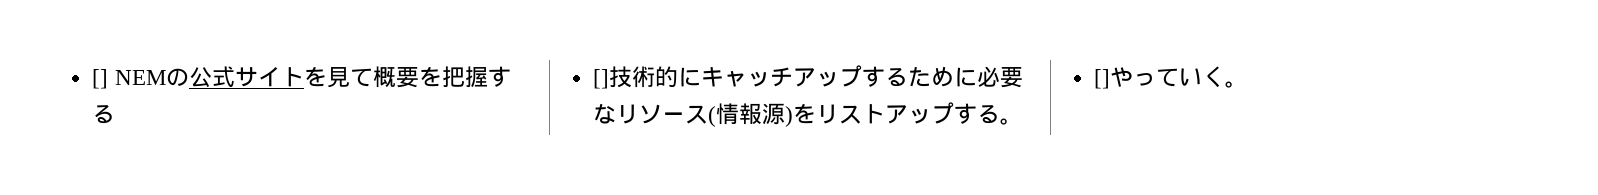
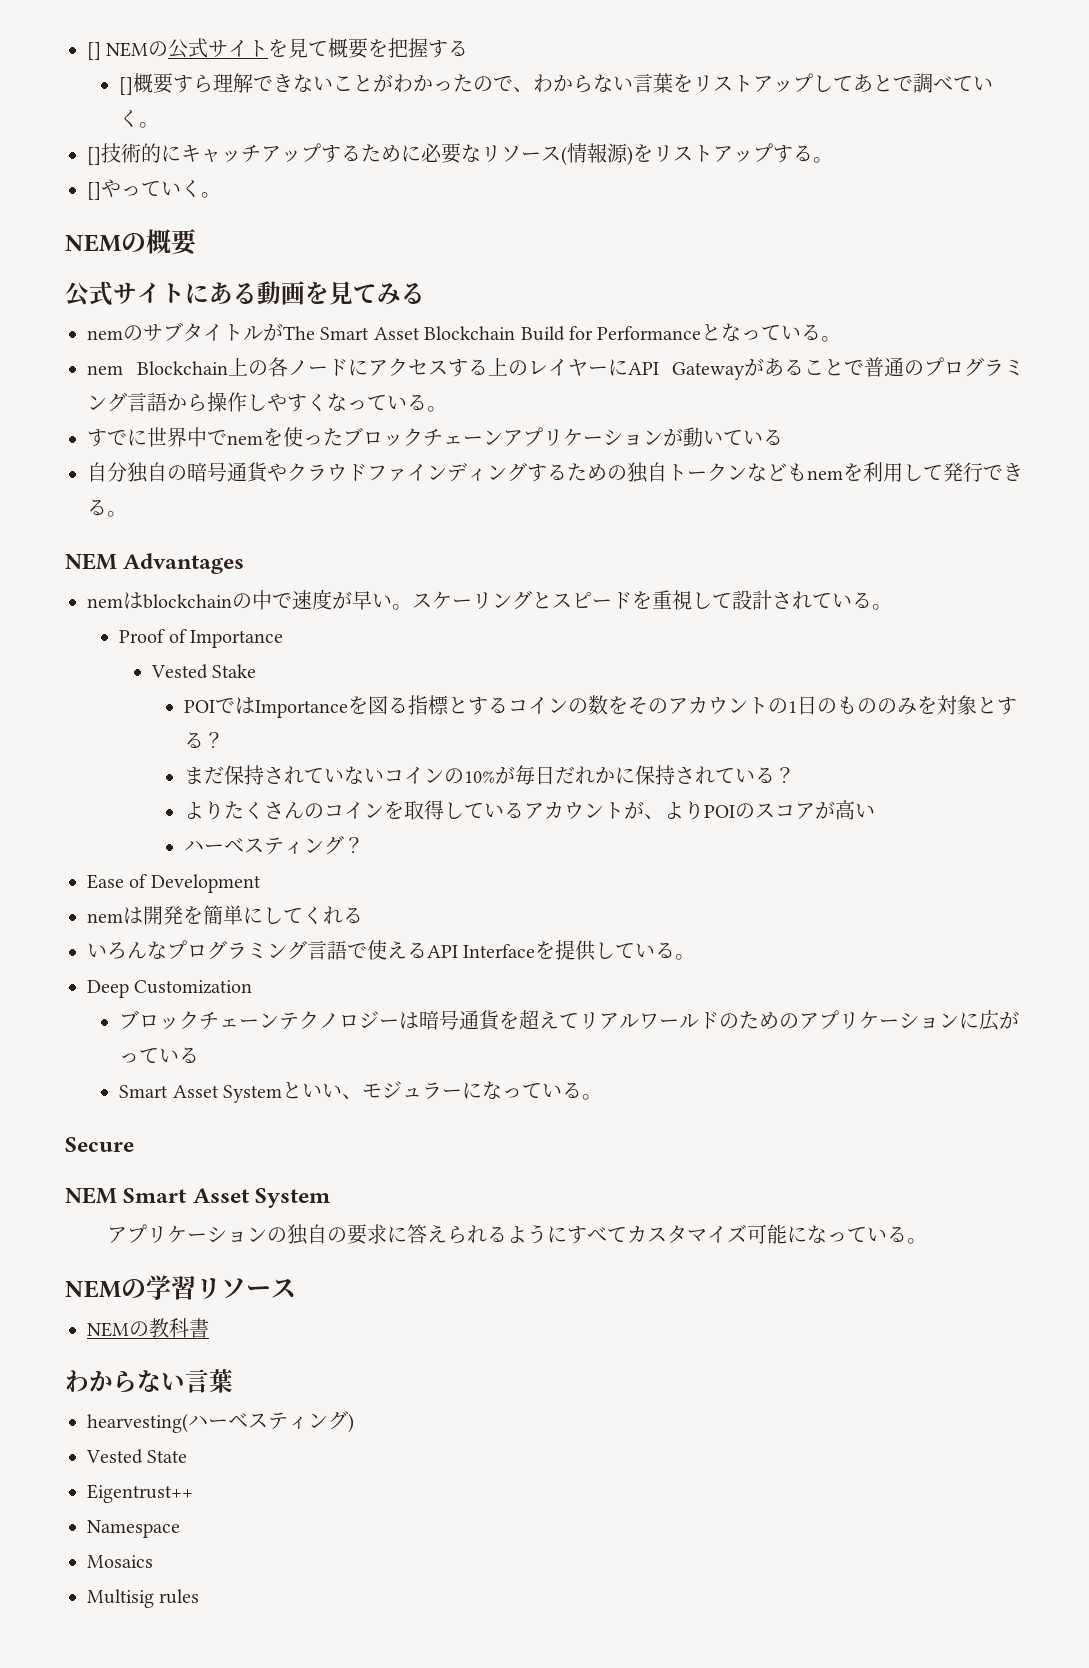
(116, 114) none -> [119,73,994,95] [119,109,160,128] // []概要すら理解できないことがわかったので、わからない言葉をリストアップしてあとで調べていく。
(1249, 84) none -> [65,229,197,255] [65,281,425,307] [87,322,842,342] [87,357,1024,380] [87,392,447,412] [87,427,783,447] [87,462,1023,483] [87,499,127,517] [65,553,245,574] [87,589,892,610] [119,629,284,648] [150,664,257,679] [184,695,1018,718] [184,732,225,749] [184,765,796,785] [184,800,876,820] [184,835,365,855] [87,874,261,893] [87,905,363,925] [87,940,696,961] [87,980,253,998] [119,1010,1020,1031] [119,1047,200,1064] [119,1081,603,1103] [65,1137,134,1152] [65,1187,331,1208] [106,1224,927,1245] [65,1275,296,1300] [87,1318,209,1338] [65,1369,233,1393] [87,1410,354,1433] [86,1449,188,1464] [87,1484,193,1503] [87,1520,180,1538] [87,1555,153,1568] [87,1589,200,1608] // NEMの概要 // 公式サイトにある動画を見てみる // nemのサブタイトルがThe Smart Asset Blockchain Build for Performanceとなっている。 // nem Blockchain上の各ノードにアクセスする上のレイヤーにAPI Gatewayがあることで普通のプログラミング言語から操作しやすくなっている。 // すでに世界中でnemを使ったブロックチェーンアプリケーションが動いている // 自分独自の暗号通貨やクラウドファインディングするための独自トークンなどもnemを利用して発行できる。 // NEM Advantages // nemはblockchainの中で速度が早い。スケーリングとスピードを重視して設計されている。 // Proof of Importance // Vested Stake // POIではImportanceを図る指標とするコインの数をそのアカウントの1日のもののみを対象とする？ // まだ保持されていないコインの10%が毎日だれかに保持されている？ // よりたくさんのコインを取得しているアカウントが、よりPOIのスコアが高い // ハーベスティング？ // Ease of Development // nemは開発を簡単にしてくれる // いろんなプログラミング言語で使えるAPI Interfaceを提供している。 // Deep Customization // ブロックチェーンテクノロジーは暗号通貨を超えてリアルワールドのためのアプリケーションに広がっている // Smart Asset Systemといい、モジュラーになっている。 // Secure // NEM Smart Asset System // アプリケーションの独自の要求に答えられるようにすべてカスタマイズ可能になっている。 // NEMの学習リソース // NEMの教科書 // わからない言葉 // hearvesting(ハーベスティング) // Vested State // Eigentrust++ // Namespace // Mosaics // Multisig rules

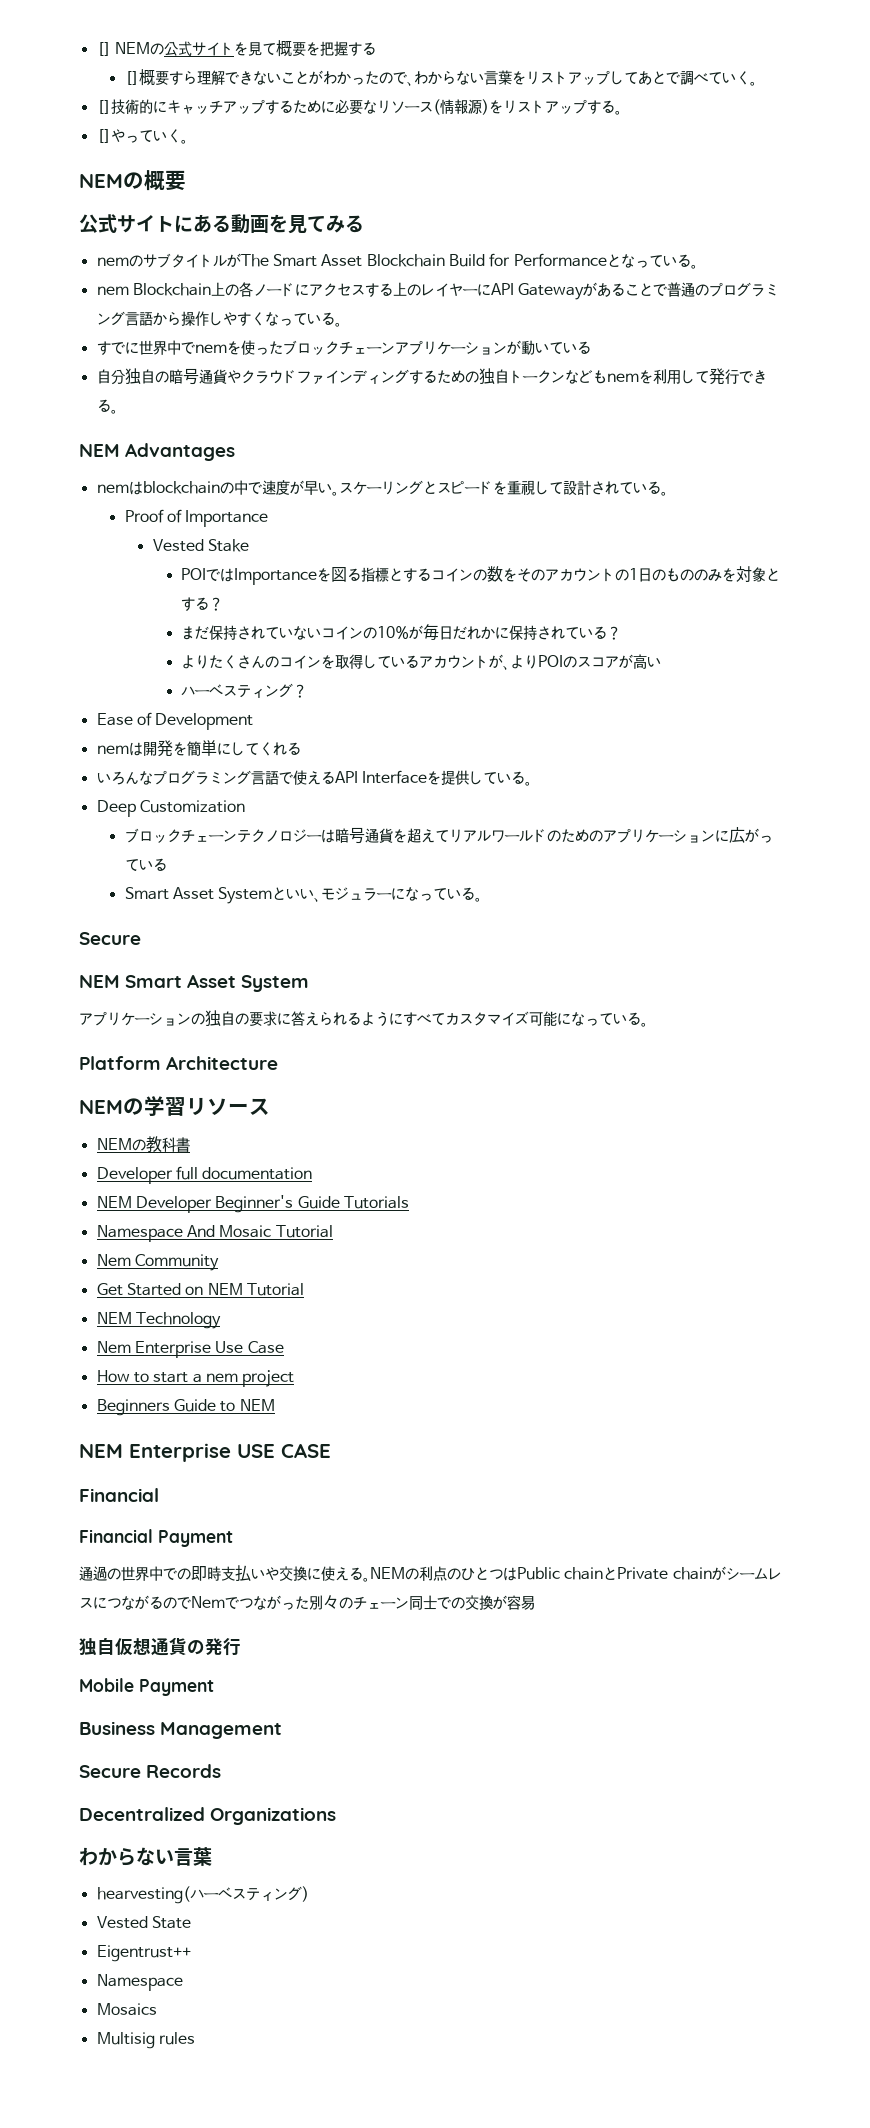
(927, 1241) none -> [79,1056,279,1070] // Platform Architecture
(209, 1328) none -> [96,1166,313,1184] [96,1195,409,1213] [96,1225,333,1242] [96,1254,219,1271] [96,1283,304,1296] [96,1312,221,1329] [96,1341,284,1358] [96,1370,295,1387] [96,1399,275,1416] [79,1443,331,1462] [79,1488,159,1502] [79,1529,233,1547] [79,1565,782,1582] [79,1595,535,1610] [79,1637,241,1656] [79,1678,214,1696] [79,1721,283,1739] [79,1764,222,1778] [79,1807,337,1825] // Developer full documentation // NEM Developer Beginner's Guide Tutorials // Namespace And Mosaic Tutorial // Nem Community // Get Started on NEM Tutorial // NEM Technology // Nem Enterprise Use Case // How to start a nem project // Beginners Guide to NEM // NEM Enterprise USE CASE // Financial // Financial Payment // 通過の世界中での即時支払いや交換に使える。NEMの利点のひとつはPublic chainとPrivate chainがシームレスにつながるのでNemでつながった別々のチェーン同士での交換が容易 // 独自仮想通貨の発行 // Mobile Payment // Business Management // Secure Records // Decentralized Organizations

